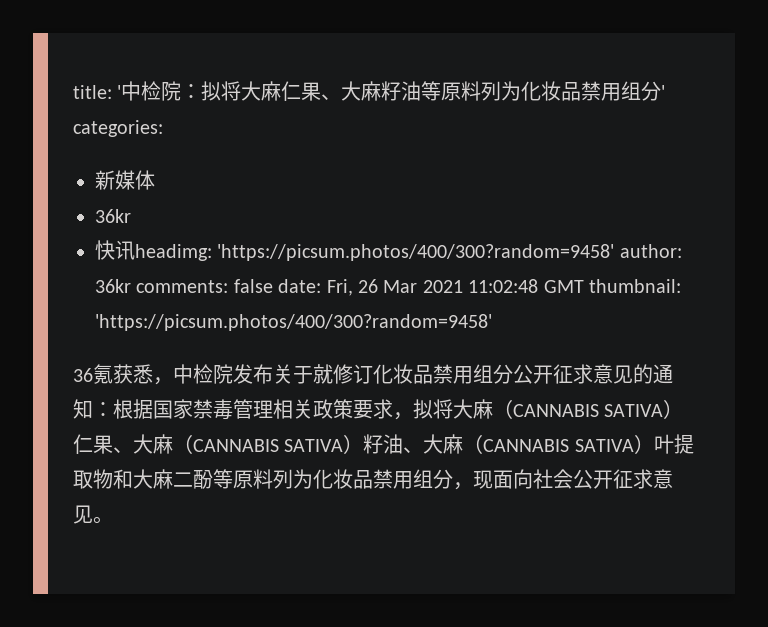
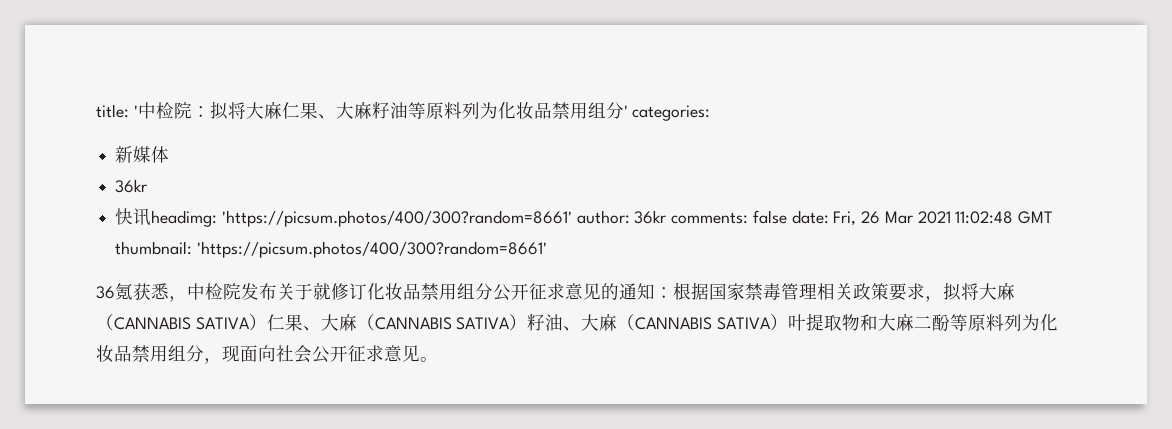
[217,244,615,261] 'https://picsum.photos/400/300?random=9458' -> [221,210,572,227] 'https://picsum.photos/400/300?random=8661'
[95,314,492,331] 'https://picsum.photos/400/300?random=9458' -> [196,241,547,258] 'https://picsum.photos/400/300?random=8661'

